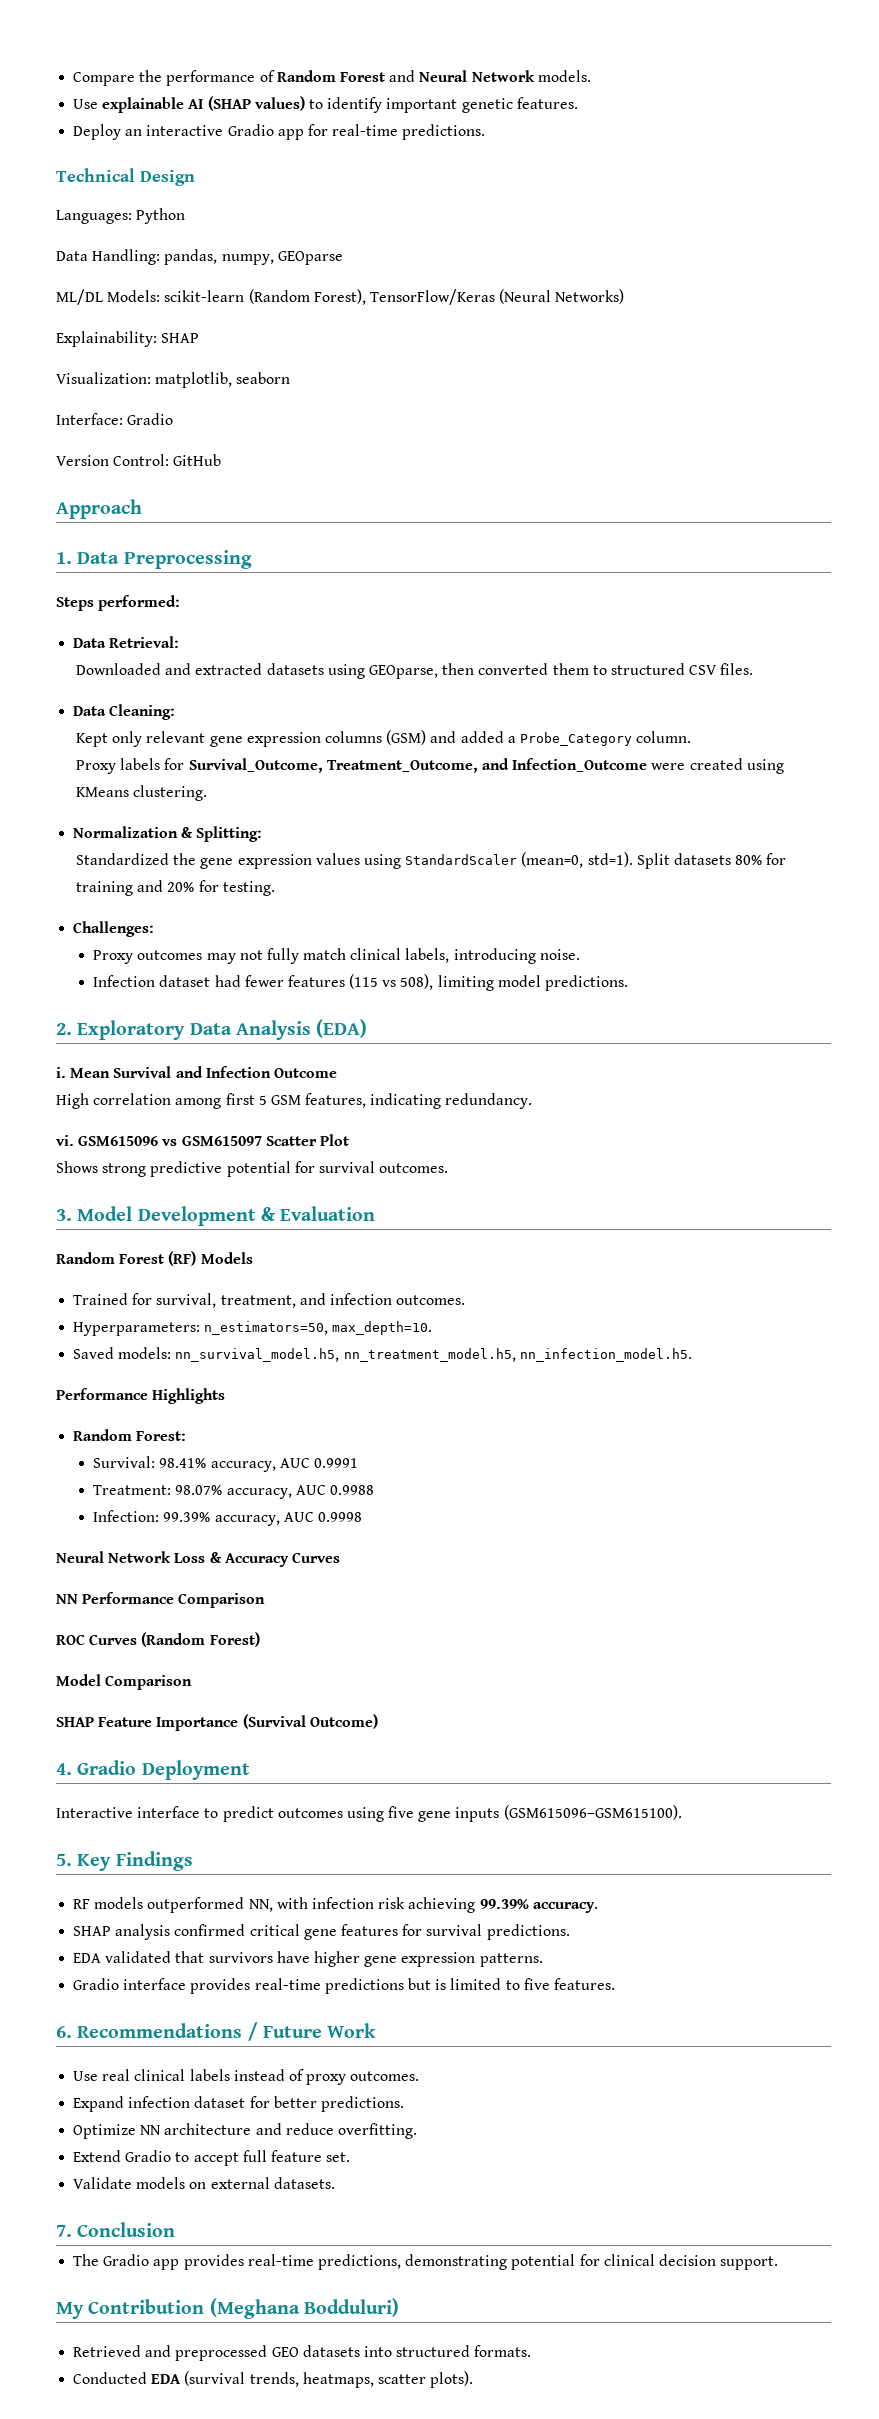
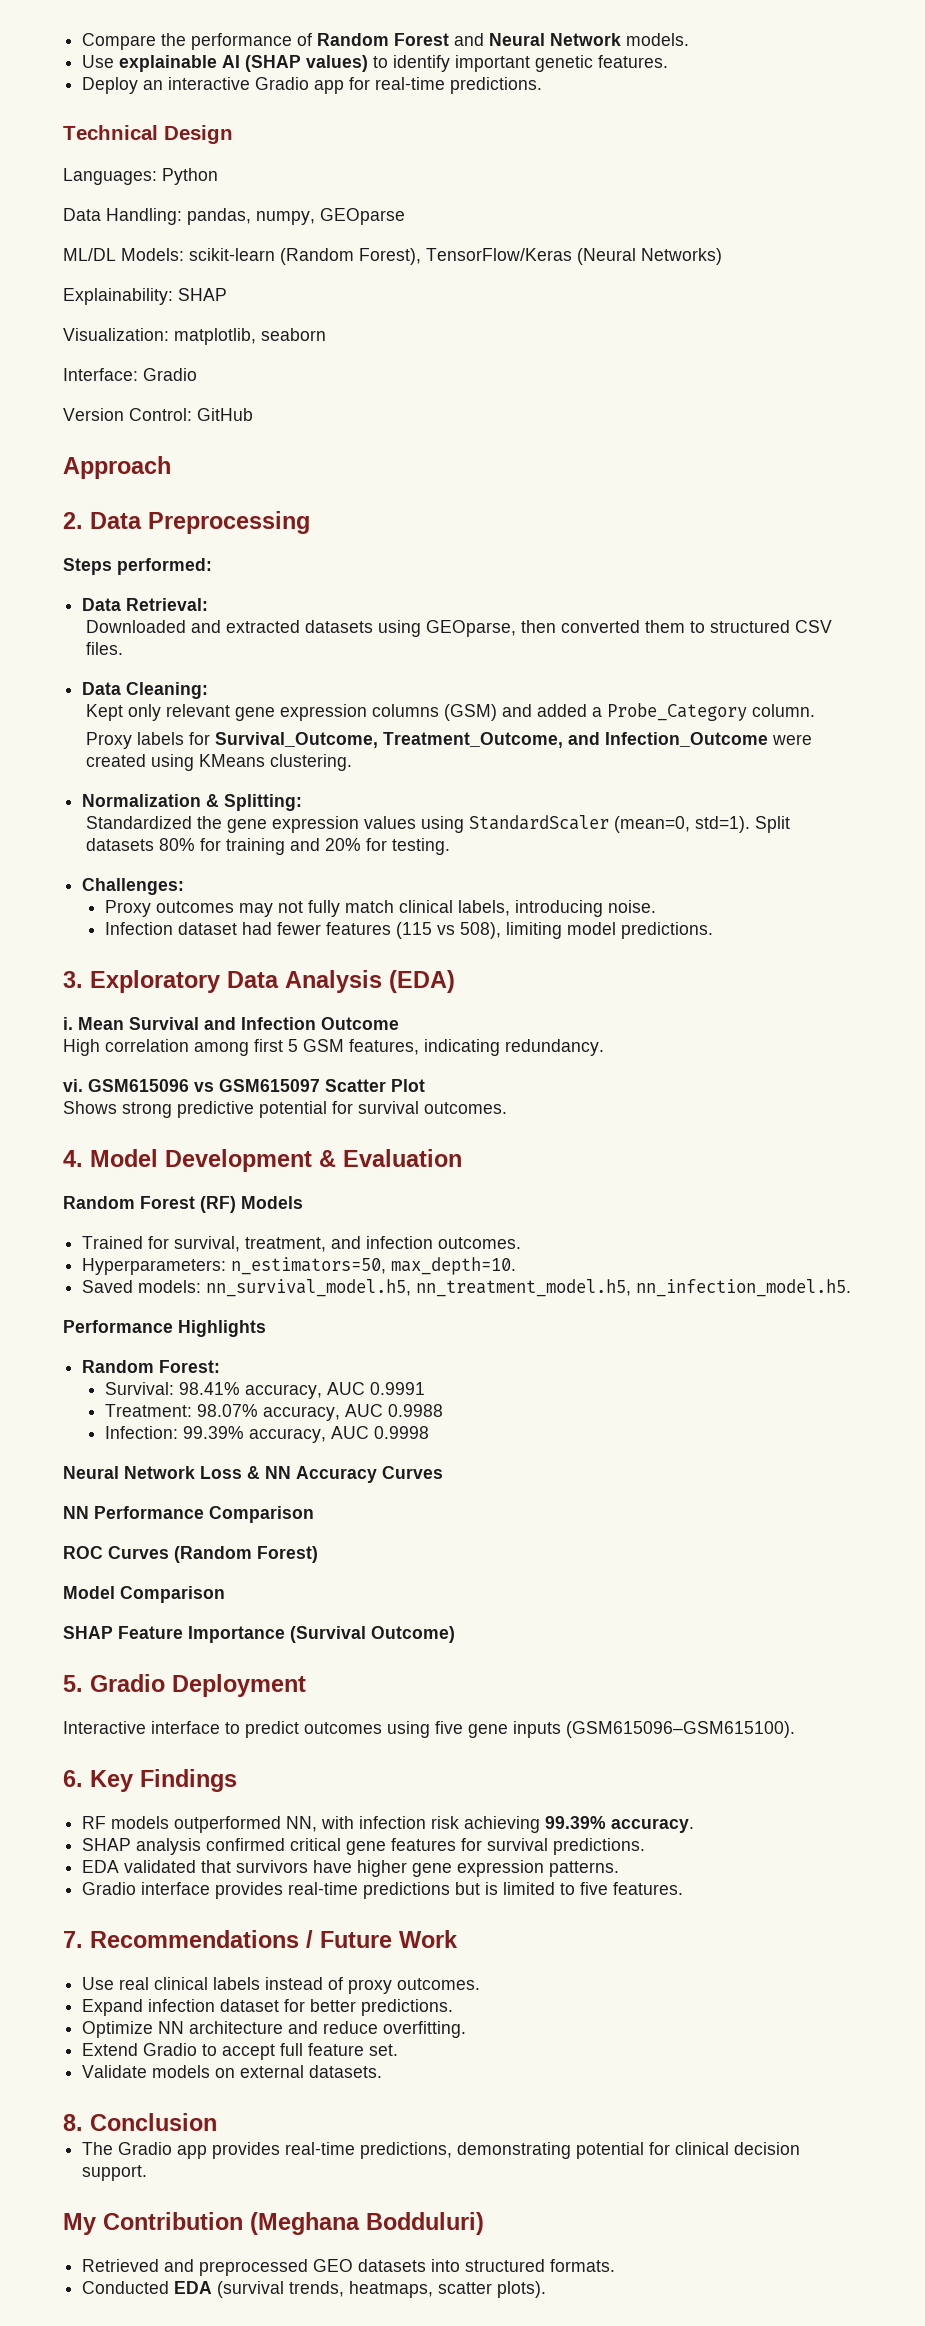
[56,552,72,564] 1. -> [63,512,83,529] 2.
[56,1023,72,1035] 2. -> [63,971,83,988] 3.
[56,1209,72,1221] 3. -> [63,1150,83,1167] 4.
(222, 1557) none -> [265,1466,291,1479] NN
[56,1763,72,1775] 4. -> [63,1675,83,1692] 5.
[56,1854,72,1866] 5. -> [63,1770,83,1787] 6.
[56,2026,72,2038] 6. -> [63,1931,83,1948] 7.
[56,2225,72,2237] 7. -> [63,2114,83,2131] 8.

